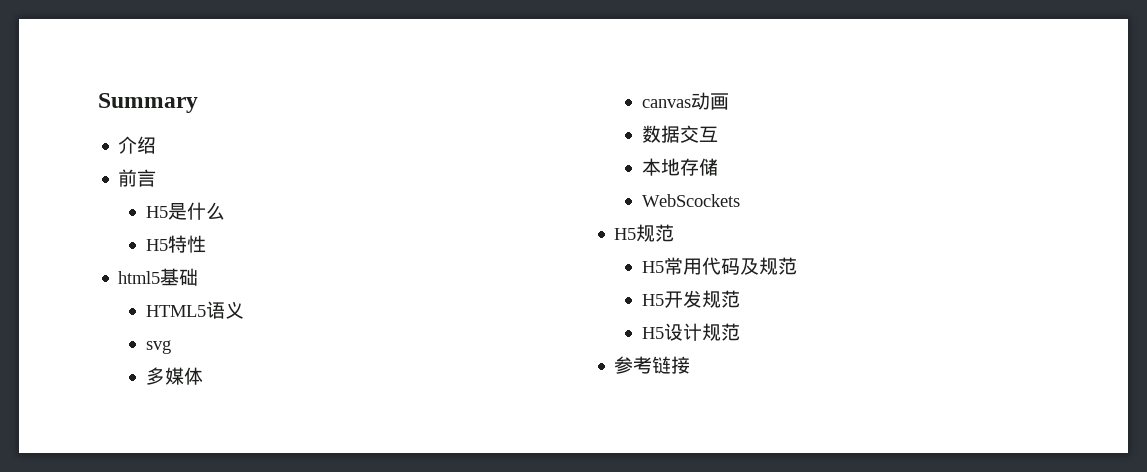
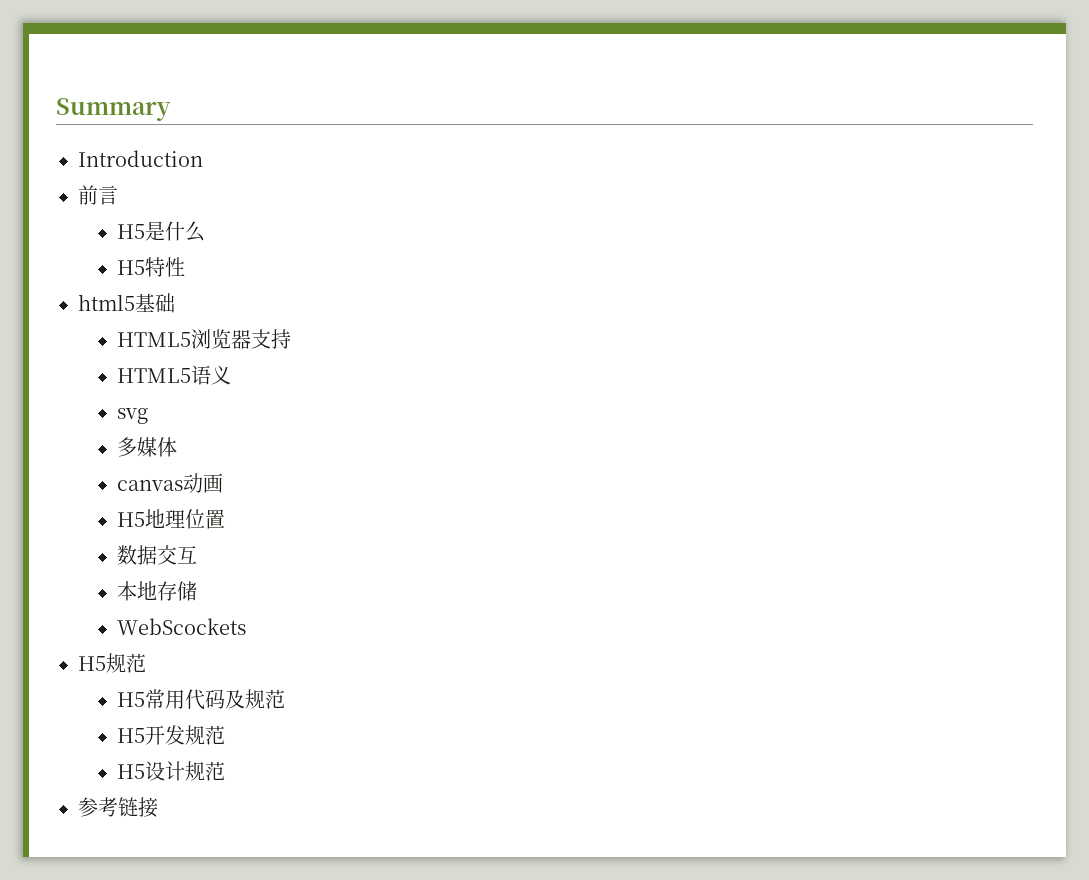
[118,136,157,154] 介绍 -> [78,150,203,167] Introduction
(199, 277) none -> [116,329,291,349] // HTML5浏览器支持
(729, 101) none -> [116,509,225,529] // H5地理位置

